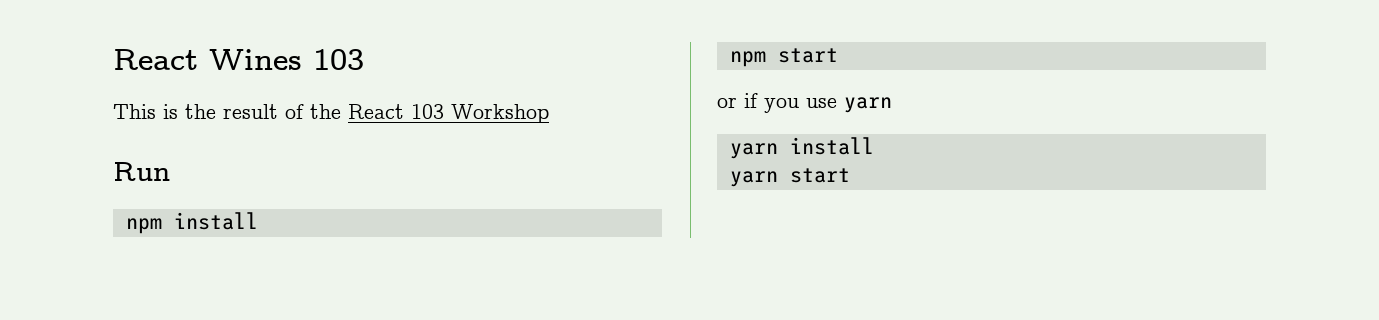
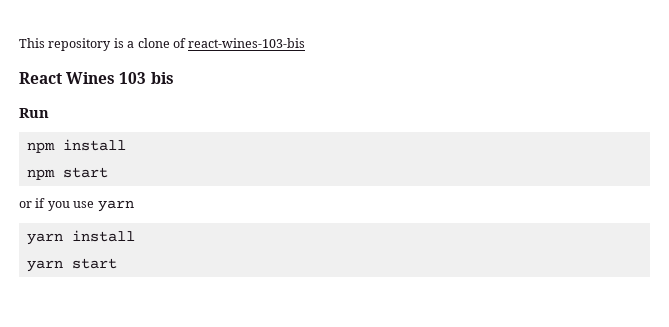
[113,49,364,70] [113,104,549,123] React Wines 103 // This is the result of the React 103 Workshop -> [19,38,306,51] [19,72,174,84] This repository is a clone of react-wines-103-bis // React Wines 103 bis

